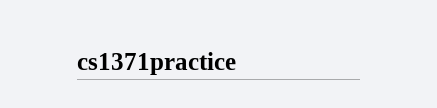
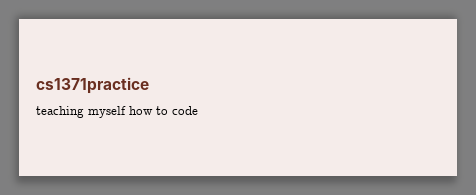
(236, 63) none -> [36,106,198,118] // teaching myself how to code

